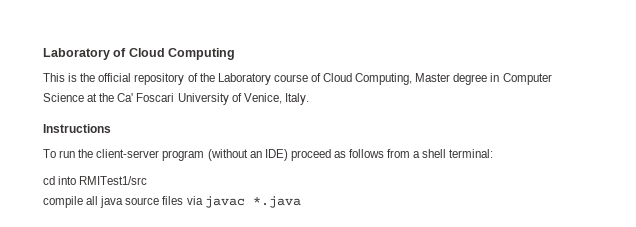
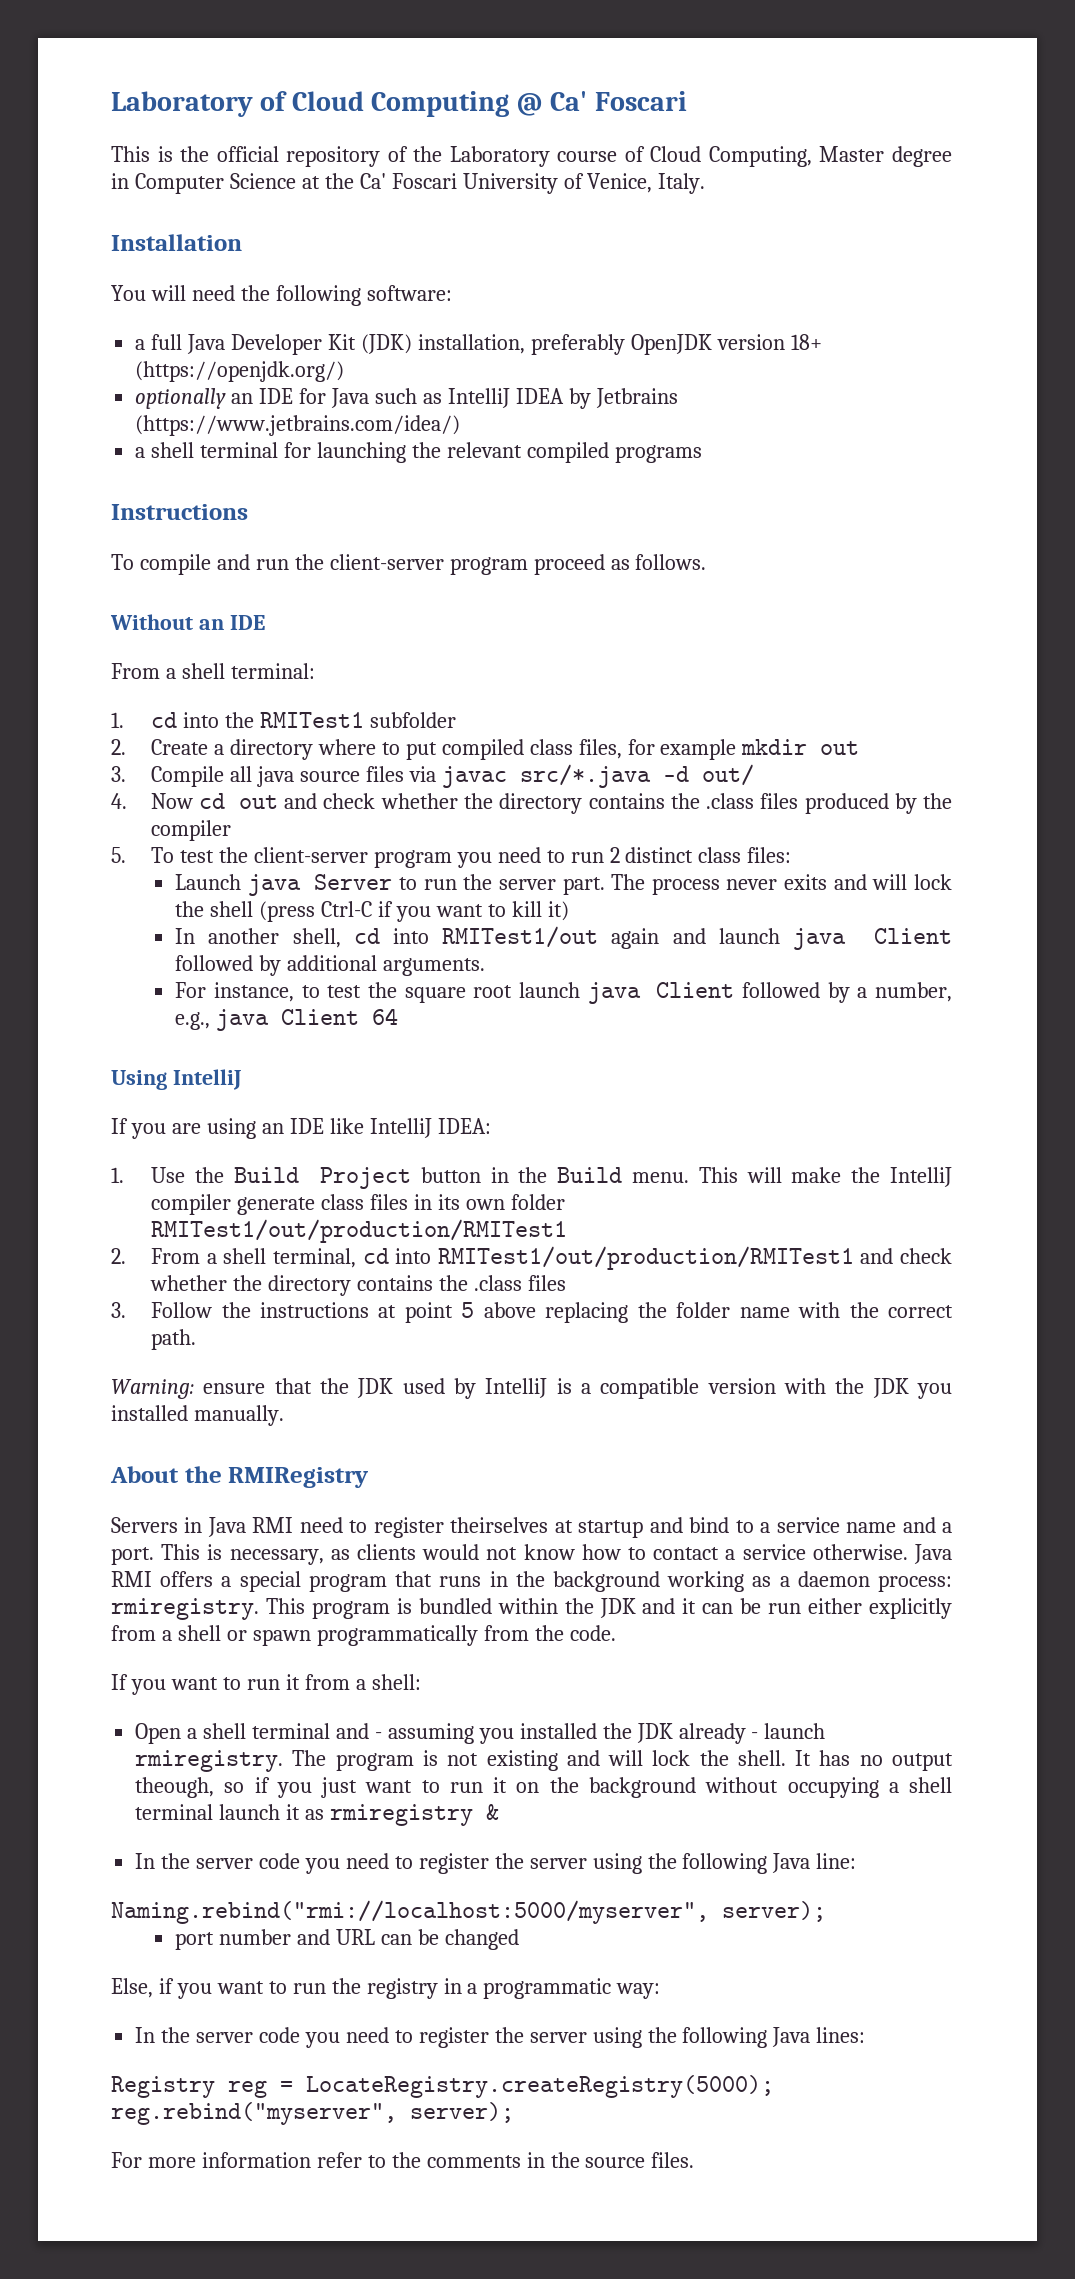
(236, 54) none -> [516,91,687,116] @ Ca' Foscari
(309, 99) none -> [111,234,242,251] [111,285,452,306] [135,334,822,355] [135,361,345,382] [135,388,678,409] [135,415,461,436] [135,442,702,463] // Installation // You will need the following software: // a full Java Developer Kit (JDK) installation, preferably OpenJDK version 18+ (https://openjdk.org/) // optionally an IDE for Java such as IntelliJ IDEA by Jetbrains (https://www.jetbrains.com/idea/) // a shell terminal for launching the relevant compiled programs
(56, 153) none -> [139,554,250,575] compile and
[207,149,411,161] (without an IDE) proceed as follows from -> [533,554,707,575] [110,614,265,630] [111,663,160,679] proceed as follows. // Without an IDE // From
[43,176,148,185] [43,196,83,208] cd into RMITest1/src // compile -> [111,712,456,728] [111,739,860,760] [111,766,225,787] 1. cd into the RMITest1 subfolder // 2. Create a directory where to put compiled class files, for example mkdir out // 3. Compile
[252,196,301,208] *.java -> [519,764,754,788] [111,793,952,814] [151,820,232,841] [111,847,792,868] [175,874,952,896] [175,901,569,922] [175,926,952,950] [175,955,486,976] [175,982,952,1004] [175,1008,399,1031] [111,1069,241,1090] [111,1118,491,1139] [111,1167,952,1189] [151,1194,565,1215] [151,1219,568,1243] [111,1246,952,1270] [150,1275,566,1296] [111,1302,953,1323] [151,1329,197,1350] [111,1378,953,1399] [111,1405,284,1426] [110,1466,370,1488] [111,1517,953,1538] [111,1544,953,1565] [111,1571,952,1592] [111,1598,953,1620] [111,1625,616,1646] [111,1674,421,1695] [135,1723,826,1744] [135,1750,954,1772] [135,1777,952,1798] [135,1804,499,1826] [135,1853,857,1874] [111,1900,826,1924] [175,1929,519,1950] [111,1978,661,1999] [135,2027,866,2048] [111,2075,774,2098] [111,2102,514,2125] [111,2152,695,2168] src/*.java -d out/ // 4. Now cd out and check whether the directory contains the .class files produced by the compiler // 5. To test the client-server program you need to run 2 distinct class files: // Launch java Server to run the server part. The process never exits and will lock the shell (press Ctrl-C if you want to kill it) // In another shell, cd into RMITest1/out again and launch java Client followed by additional arguments. // For instance, to test the square root launch java Client followed by a number, e.g., java Client 64 // Using IntelliJ // If you are using an IDE like IntelliJ IDEA: // 1. Use the Build Project button in the Build menu. This will make the IntelliJ compiler generate class files in its own folder RMITest1/out/production/RMITest1 // 2. From a shell terminal, cd into RMITest1/out/production/RMITest1 and check whether the directory contains the .class files // 3. Follow the instructions at point 5 above replacing the folder name with the correct path. // Warning: ensure that the JDK used by IntelliJ is a compatible version with the JDK you installed manually. // About the RMIRegistry // Servers in Java RMI need to register theirselves at startup and bind to a service name and a port. This is necessary, as clients would not know how to contact a service otherwise. Java RMI offers a special program that runs in the background working as a daemon process: rmiregistry. This program is bundled within the JDK and it can be run either explicitly from a shell or spawn programmatically from the code. // If you want to run it from a shell: // Open a shell terminal and - assuming you installed the JDK already - launch rmiregistry. The program is not existing and will lock the shell. It has no output theough, so if you just want to run it on the background without occupying a shell terminal launch it as rmiregistry & // In the server code you need to register the server using the following Java line: // Naming.rebind("rmi://localhost:5000/myserver", server); // port number and URL can be changed // Else, if you want to run the registry in a programmatic way: // In the server code you need to register the server using the following Java lines: // Registry reg = LocateRegistry.createRegistry(5000); reg.rebind("myserver", server); // For more information refer to the comments in the source files.

